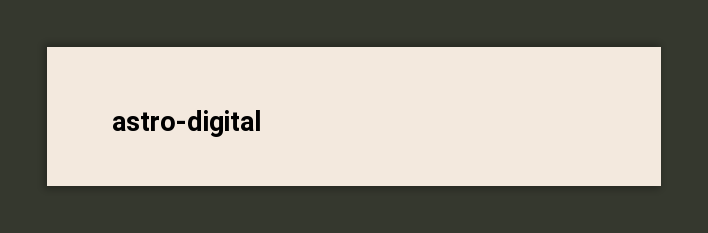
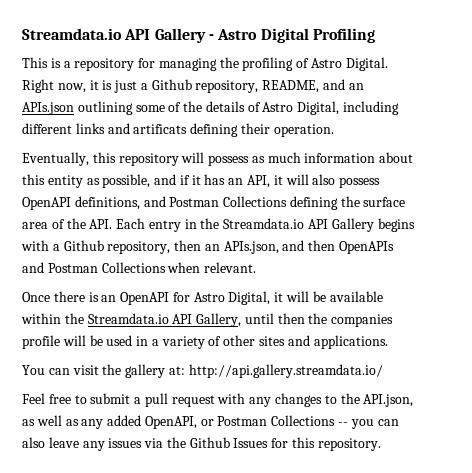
[112,110,262,137] astro-digital -> [22,28,375,43] [22,57,388,71] [22,79,364,93] [22,101,400,115] [22,123,334,137] [22,152,414,166] [22,174,381,188] [22,196,406,210] [22,218,415,232] [21,240,395,254] [22,262,257,273] [22,291,383,305] [21,313,394,327] [22,335,388,349] [22,364,383,378] [22,393,414,407] [22,415,399,429] [22,437,381,451] Streamdata.io API Gallery - Astro Digital Profiling // This is a repository for managing the profiling of Astro Digital. Right now, it is just a Github repository, README, and an APIs.json outlining some of the details of Astro Digital, including different links and artificats defining their operation. // Eventually, this repository will possess as much information about this entity as possible, and if it has an API, it will also possess OpenAPI definitions, and Postman Collections defining the surface area of the API. Each entry in the Streamdata.io API Gallery begins with a Github repository, then an APIs.json, and then OpenAPIs and Postman Collections when relevant. // Once there is an OpenAPI for Astro Digital, it will be available within the Streamdata.io API Gallery, until then the companies profile will be used in a variety of other sites and applications. // You can visit the gallery at: http://api.gallery.streamdata.io/ // Feel free to submit a pull request with any changes to the API.json, as well as any added OpenAPI, or Postman Collections -- you can also leave any issues via the Github Issues for this repository.

